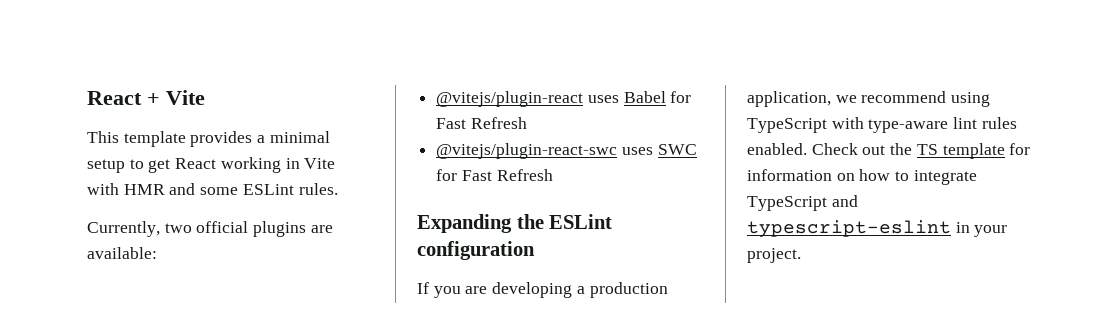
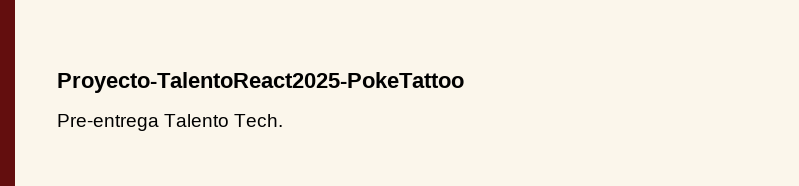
[87,90,205,105] [87,131,330,147] [87,157,336,173] [87,183,338,195] [87,221,333,237] [87,247,157,259] [436,91,692,107] [436,117,527,129] [436,143,697,159] [436,169,553,181] [417,214,613,233] [417,241,535,260] [417,282,668,298] [747,91,991,107] [747,117,1017,133] [747,143,1031,159] [747,169,977,185] [747,195,858,211] [747,220,1008,237] [747,248,801,263] React + Vite // This template provides a minimal setup to get React working in Vite with HMR and some ESLint rules. // Currently, two official plugins are available: // @vitejs/plugin-react uses Babel for Fast Refresh // @vitejs/plugin-react-swc uses SWC for Fast Refresh // Expanding the ESLint configuration // If you are developing a production application, we recommend using TypeScript with type-aware lint rules enabled. Check out the TS template for information on how to integrate TypeScript and typescript-eslint in your project. -> [57,72,464,93] [57,114,284,131] Proyecto-TalentoReact2025-PokeTattoo // Pre-entrega Talento Tech.

